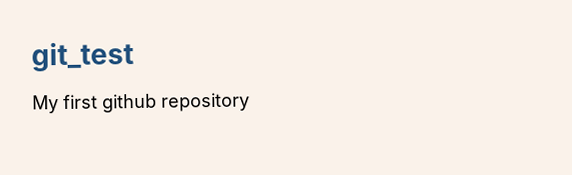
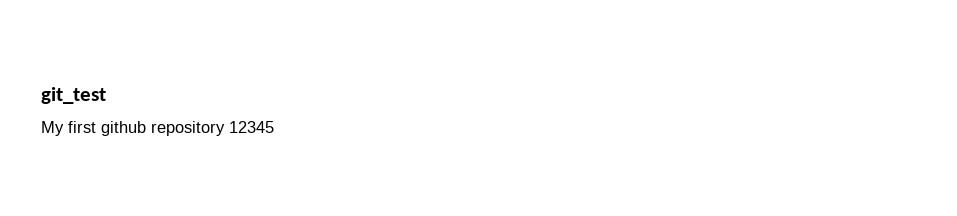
(250, 102) none -> [229,121,274,133] 12345

